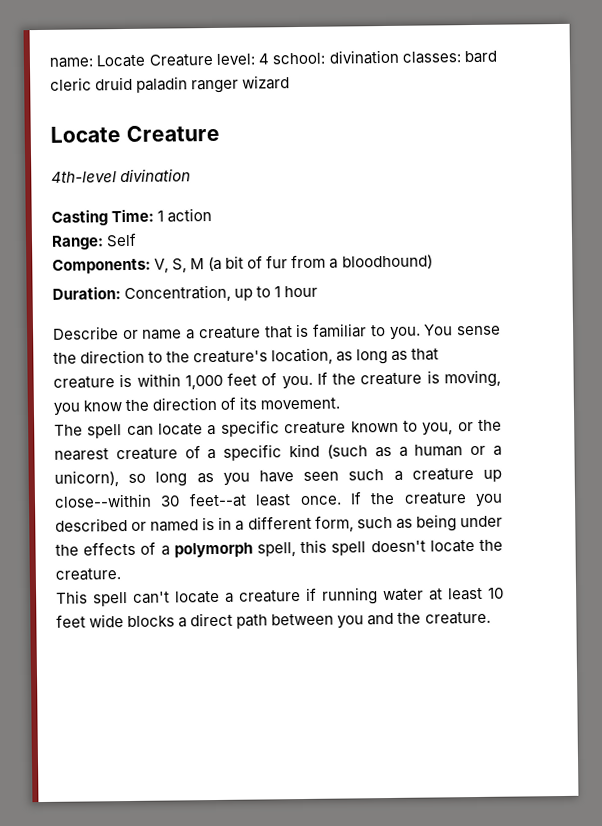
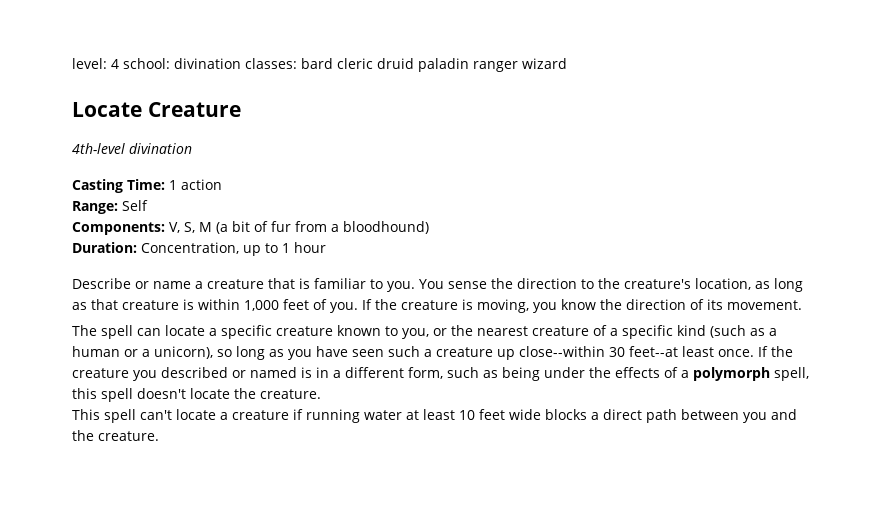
[49,53,213,68] name: Locate Creature -> (72, 63) none

